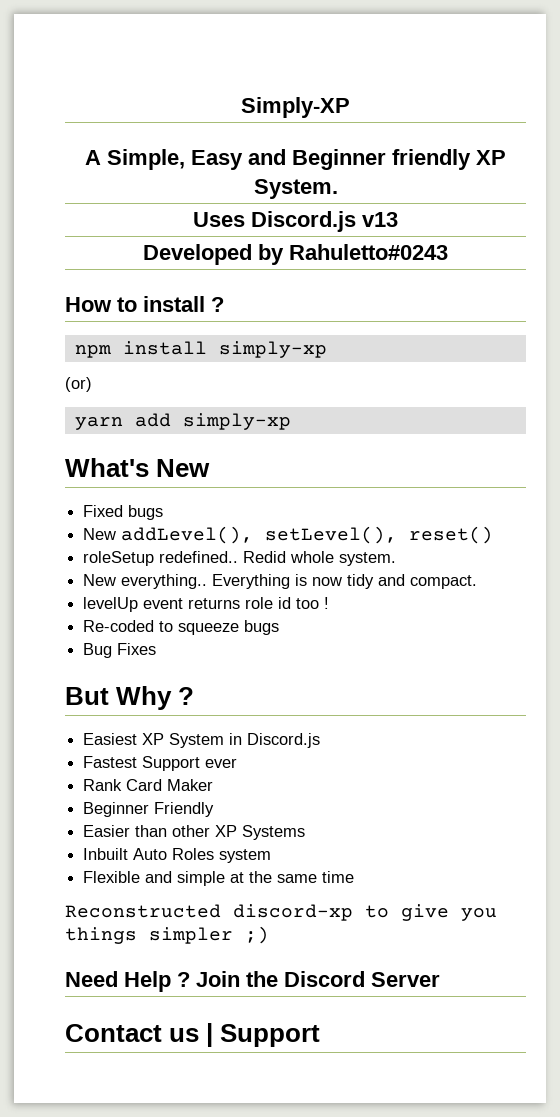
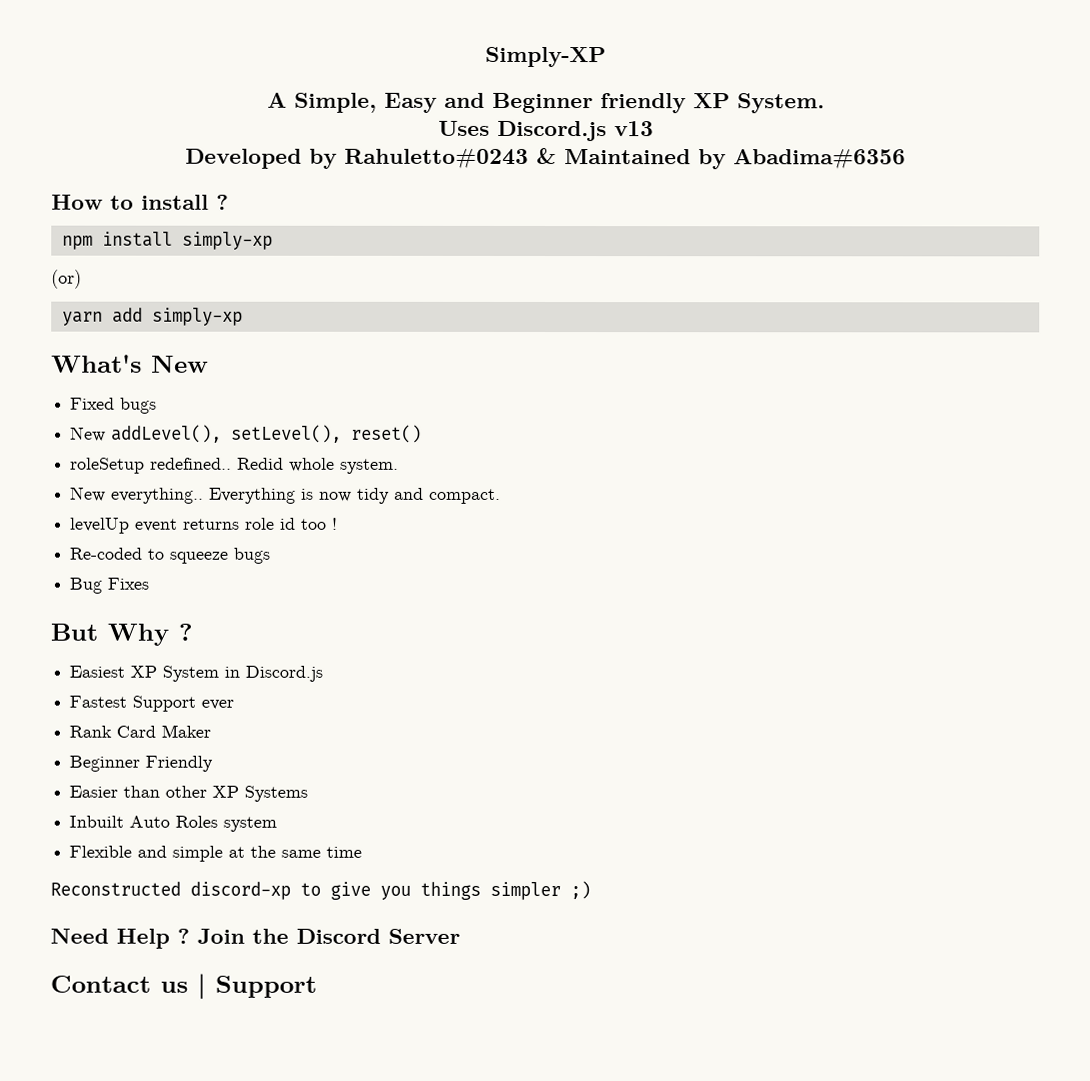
(448, 252) none -> [536,147,906,170] & Maintained by Abadima#6356

